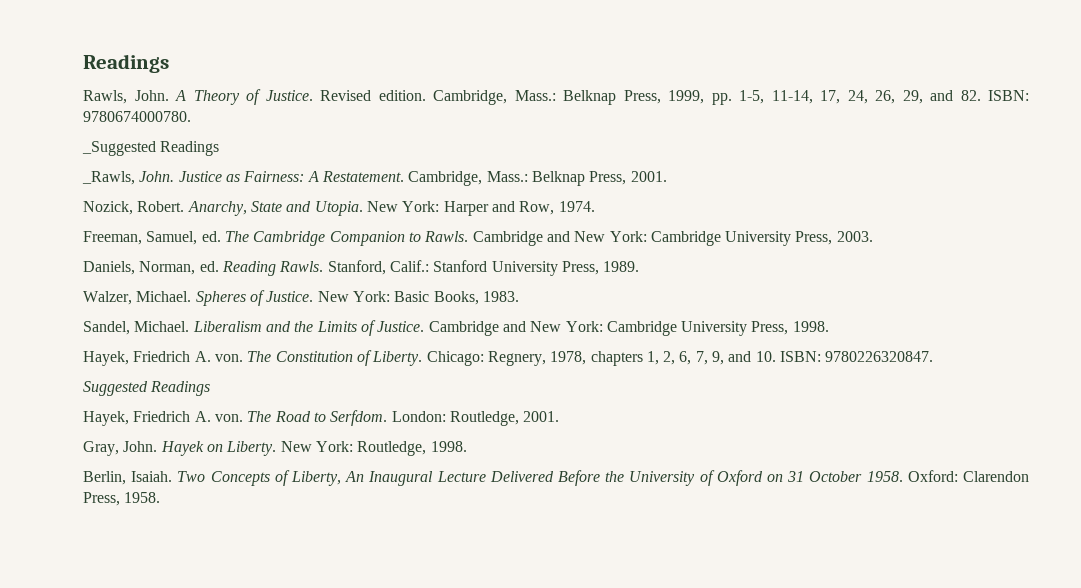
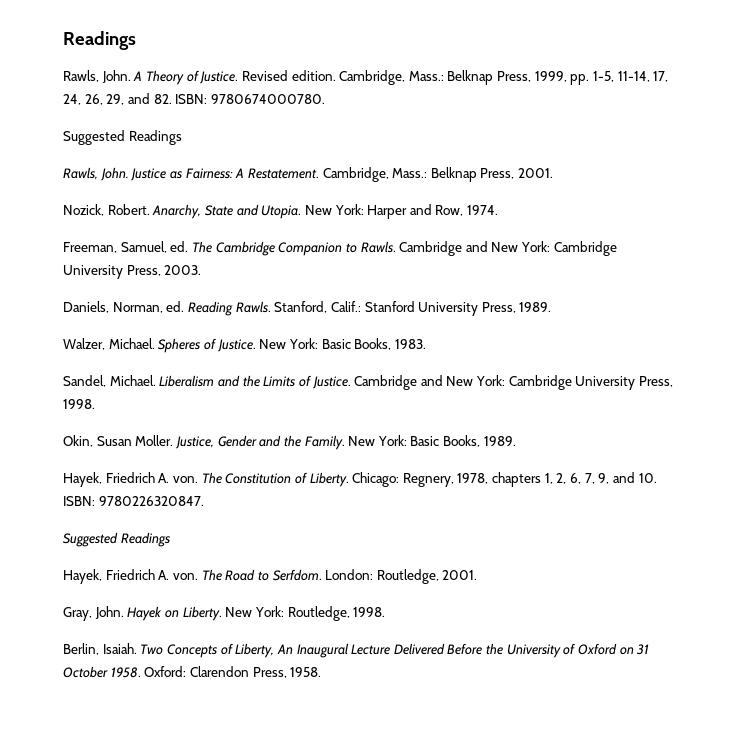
[82,141,220,156] [82,171,135,185] _Suggested Readings // _Rawls, -> [63,130,182,145] [63,167,98,180] Suggested Readings // Rawls,
(829, 326) none -> [63,435,516,450] // Okin, Susan Moller. Justice, Gender and the Family. New York: Basic Books, 1989.

